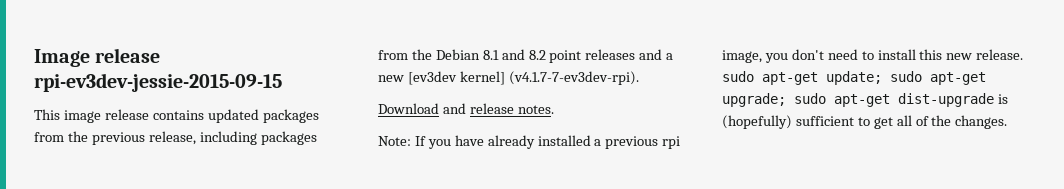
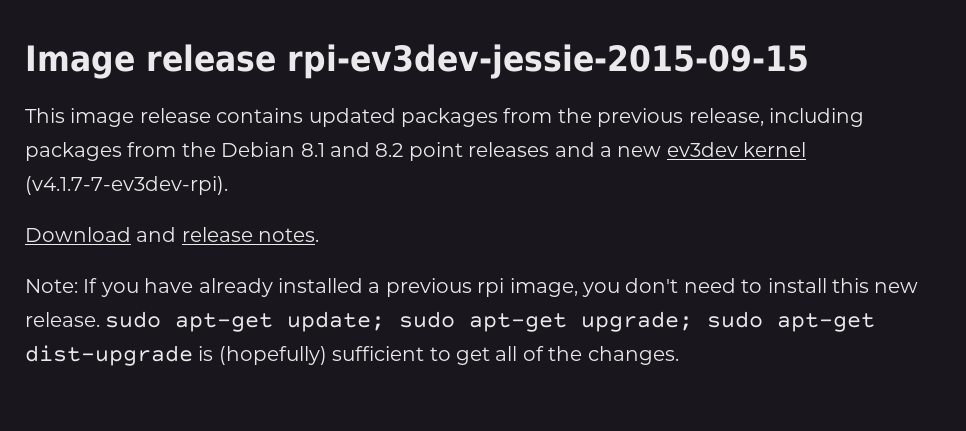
[407,71,505,85] [ev3dev kernel] -> [666,142,807,157] ev3dev kernel

